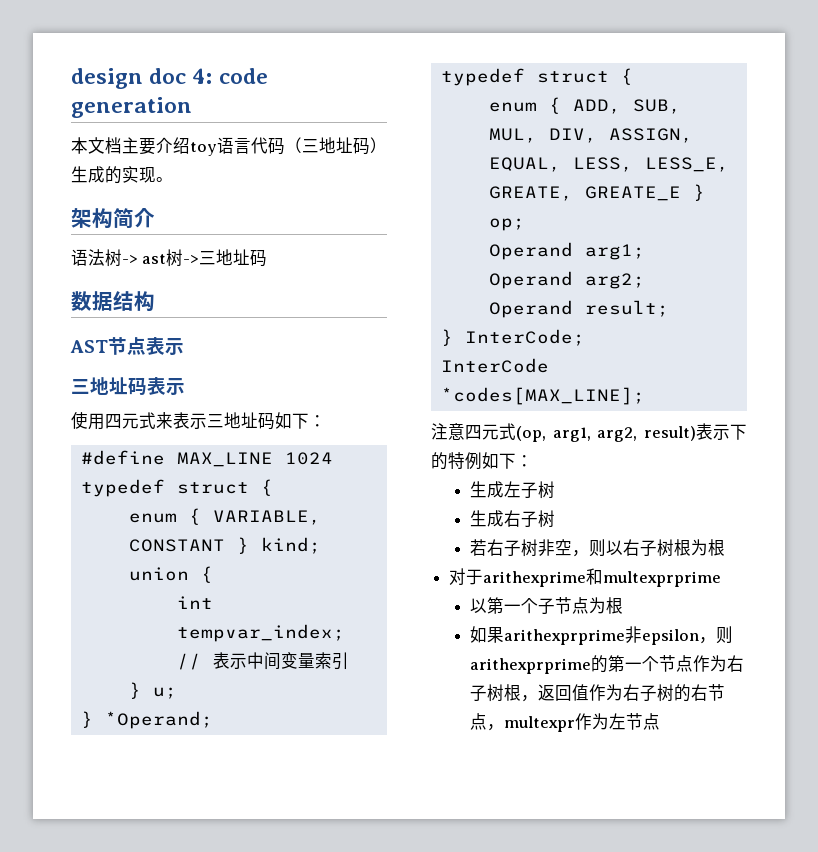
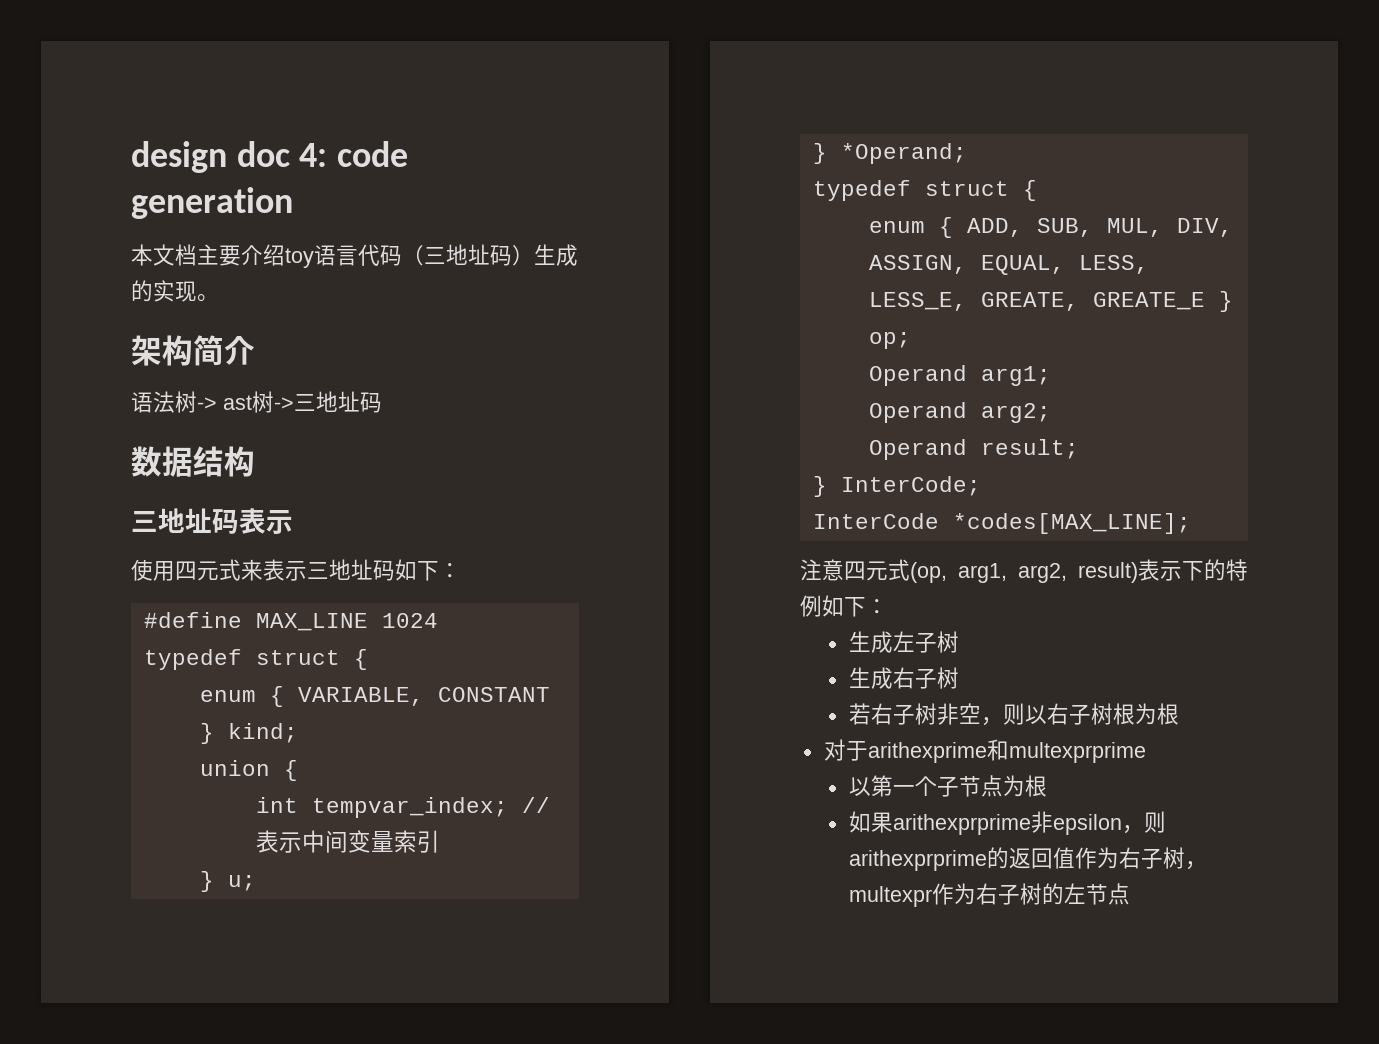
[70,337,184,355] // AST节点表示 -> (255, 461) none
[608,655,745,672] [470,684,539,702] 第一个节点作为右子树根， -> (1009, 858) none
[674,684,726,702] [470,713,488,730] 的右节点 -> (1185, 858) none
(610, 721) none -> [975,883,1064,905] 右子树的

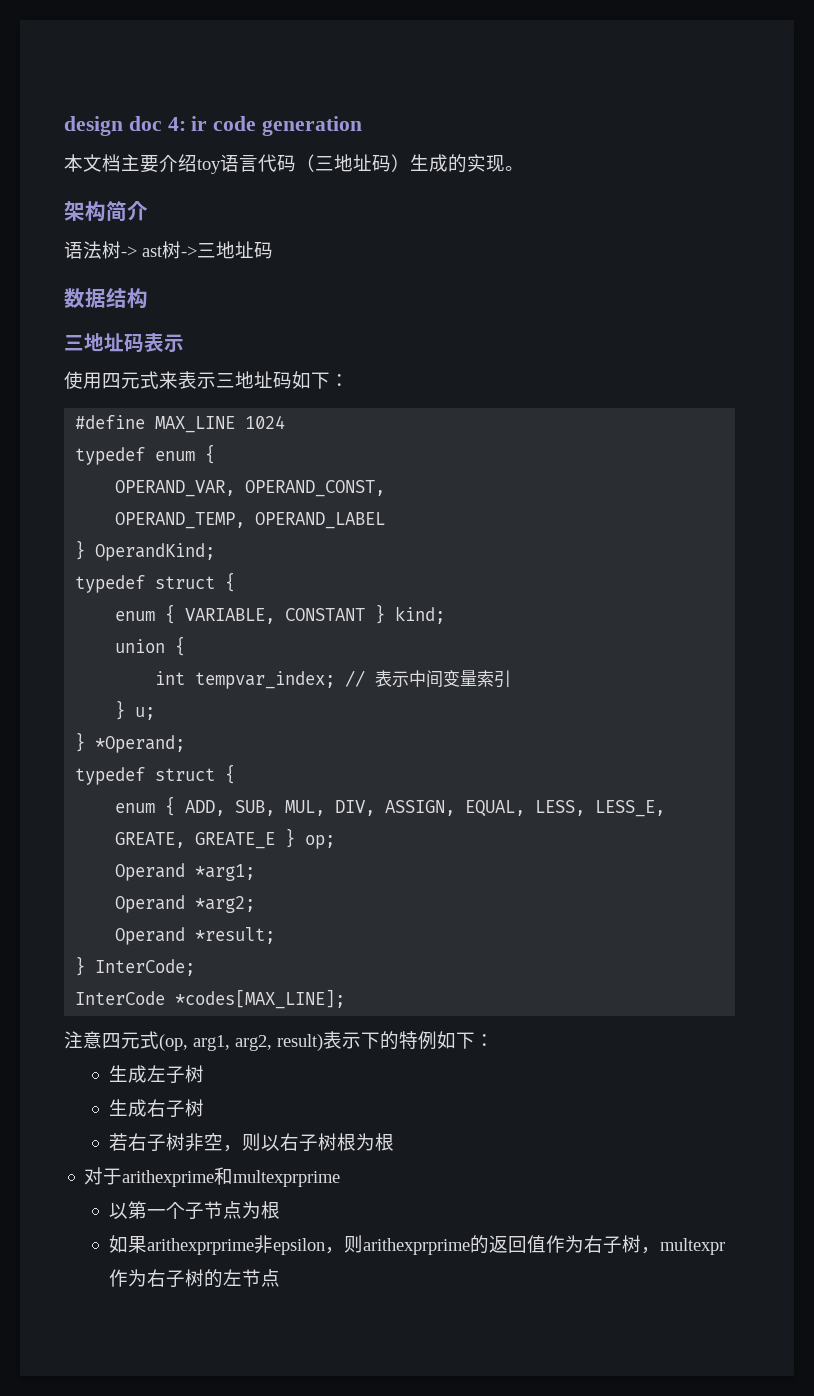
(328, 155) none -> [191,116,208,131] ir
(438, 620) none -> [75,444,216,465] [115,480,386,497] [115,512,386,529] [75,540,216,561] // typedef enum { // OPERAND_VAR, OPERAND_CONST, // OPERAND_TEMP, OPERAND_LABEL // } OperandKind;
[980,366,1051,386] [868,402,1051,423] [868,439,1079,460] arg1; // Operand arg2; // Operand result; -> [195,864,256,881] [115,895,256,913] [115,927,276,945] *arg1; // Operand *arg2; // Operand *result;

